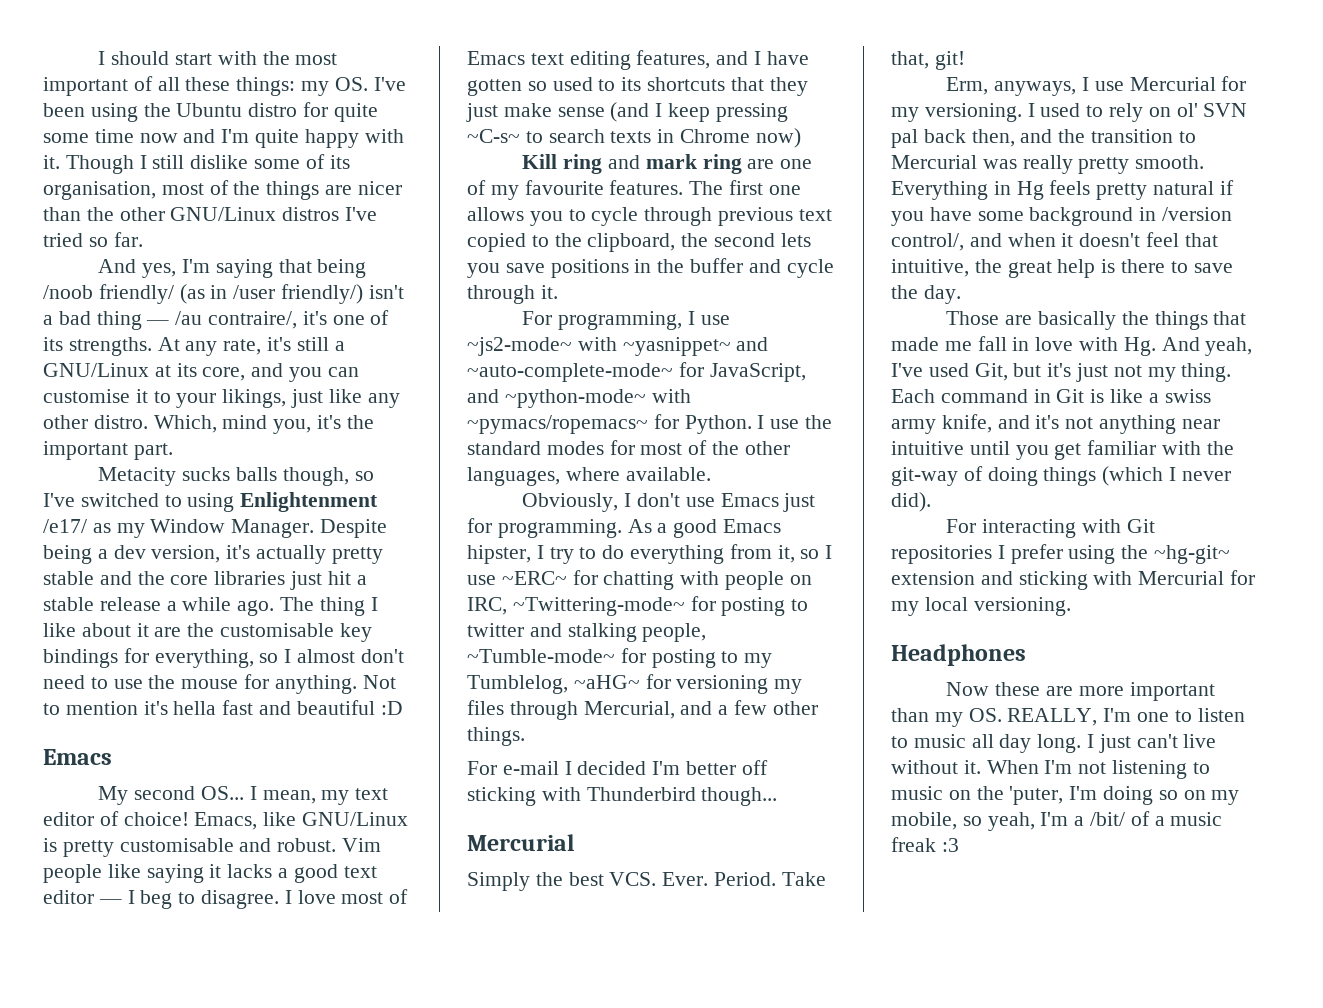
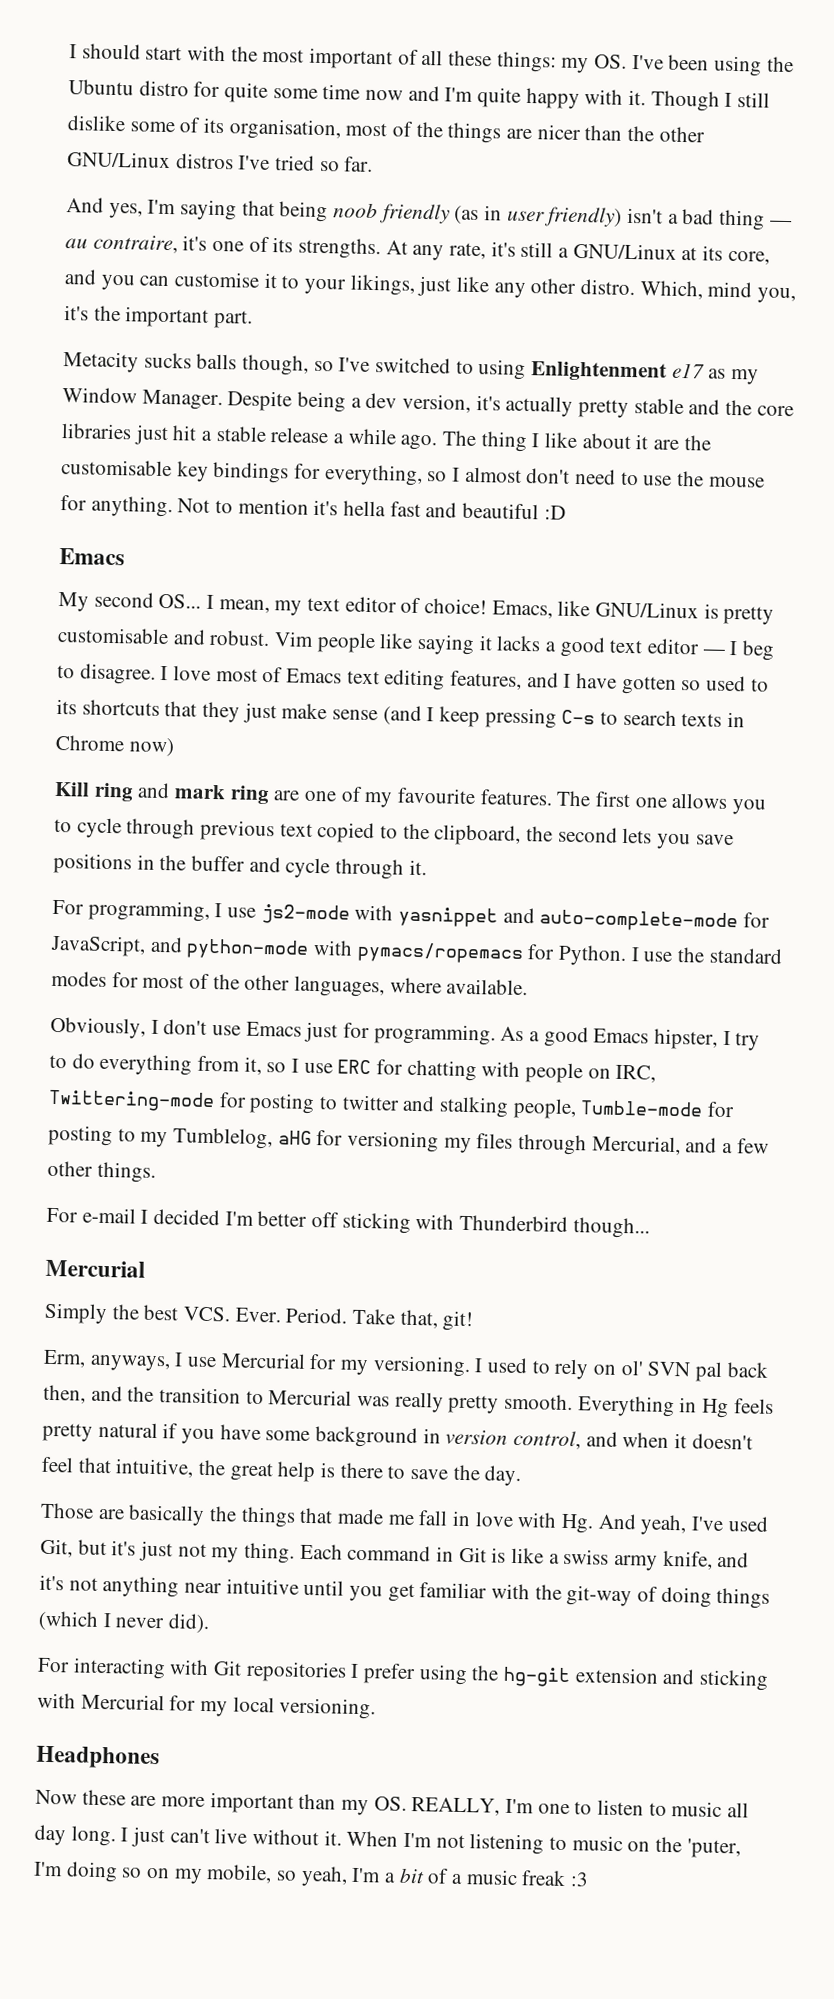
[43,284,364,304] /noob friendly/ (as in /user friendly/) -> [333,202,623,228] noob friendly (as in user friendly)
[175,311,298,329] /au contraire/, -> [65,234,178,254] au contraire,
[43,519,87,533] /e17/ -> [671,362,705,379] e17
[467,129,520,143] ~C-s~ -> [561,709,596,725] C-s
[467,337,769,356] [467,362,806,382] [467,389,691,408] [467,415,648,434] ~js2-mode~ with ~yasnippet~ and ~auto-complete-mode~ for JavaScript, and ~python-mode~ with ~pymacs/ropemacs~ -> [260,903,771,933] [50,934,524,965] js2-mode with yasnippet and auto-complete-mode for JavaScript, and python-mode with pymacs/ropemacs
[501,571,567,585] ~ERC~ -> [337,1059,372,1075] ERC
[512,597,685,616] ~Twittering-mode~ -> [48,1089,215,1113] Twittering-mode
[467,649,615,663] ~Tumble-mode~ -> [580,1100,704,1117] Tumble-mode
[573,675,640,689] ~aHG~ -> [277,1130,312,1145] aHG
[1162,207,1233,221] [891,233,964,251] /version control/, -> [445,1429,582,1450] version control,
[1154,545,1231,564] ~hg-git~ -> [503,1666,572,1688] hg-git
[1090,812,1126,826] /bit/ -> [398,1867,425,1884] bit

